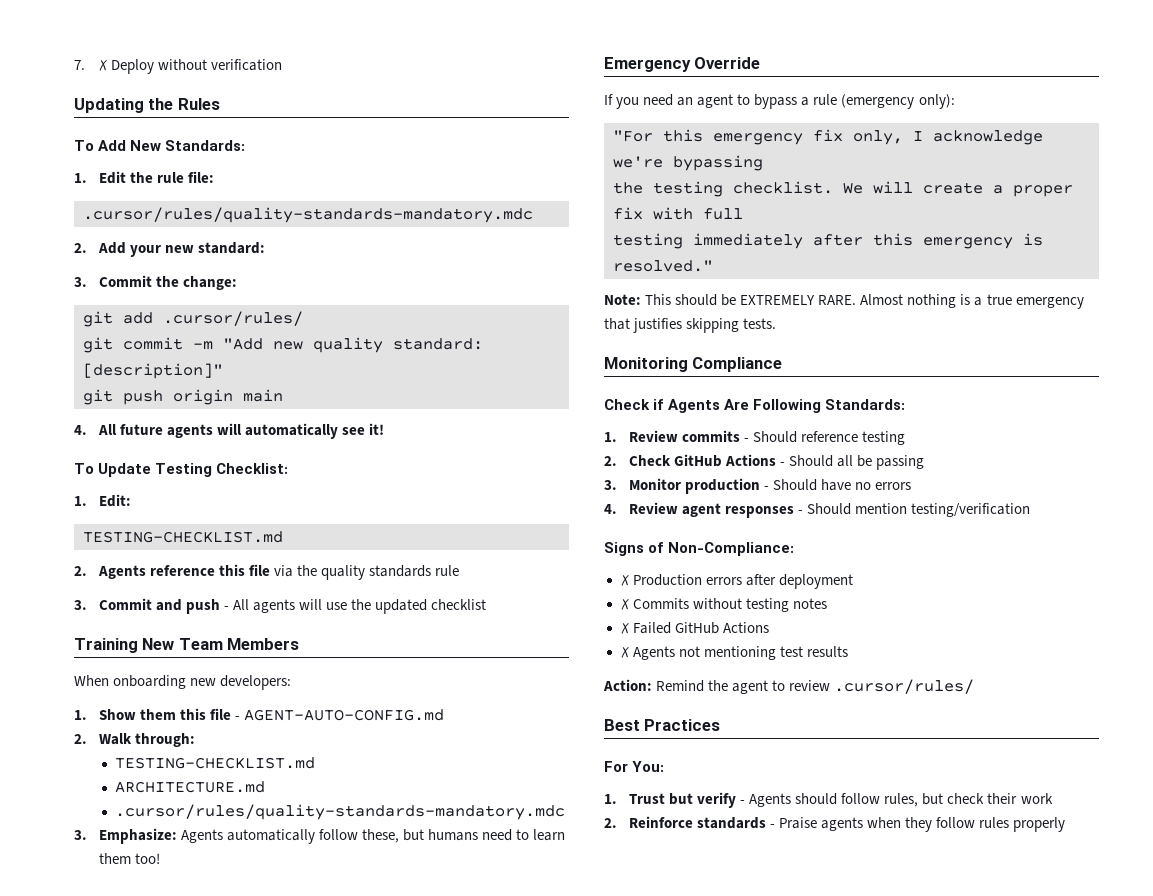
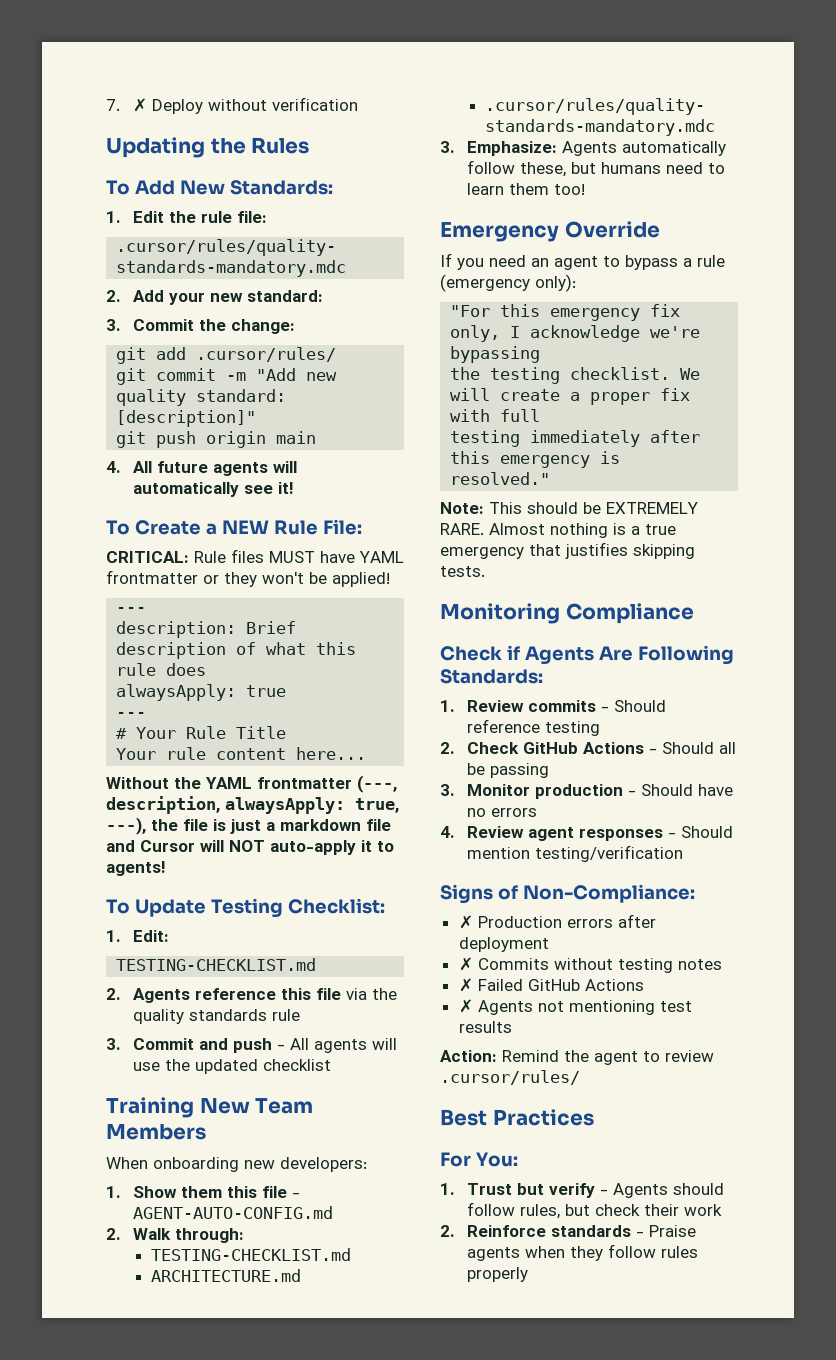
(385, 429) none -> [106,519,362,535] [106,549,404,563] [106,570,390,587] [116,607,147,613] [116,621,297,638] [116,642,357,659] [116,663,207,676] [116,684,287,701] [116,712,147,718] [116,726,287,739] [116,747,367,760] [106,775,397,793] [106,796,399,814] [106,817,391,835] [106,840,394,855] [106,861,165,876] // To Create a NEW Rule File: // CRITICAL: Rule files MUST have YAML frontmatter or they won't be applied! // --- // description: Brief description of what this rule does // alwaysApply: true // --- // # Your Rule Title // Your rule content here... // Without the YAML frontmatter (---, description, alwaysApply: true, ---), the file is just a markdown file and Cursor will NOT auto-apply it to agents!

